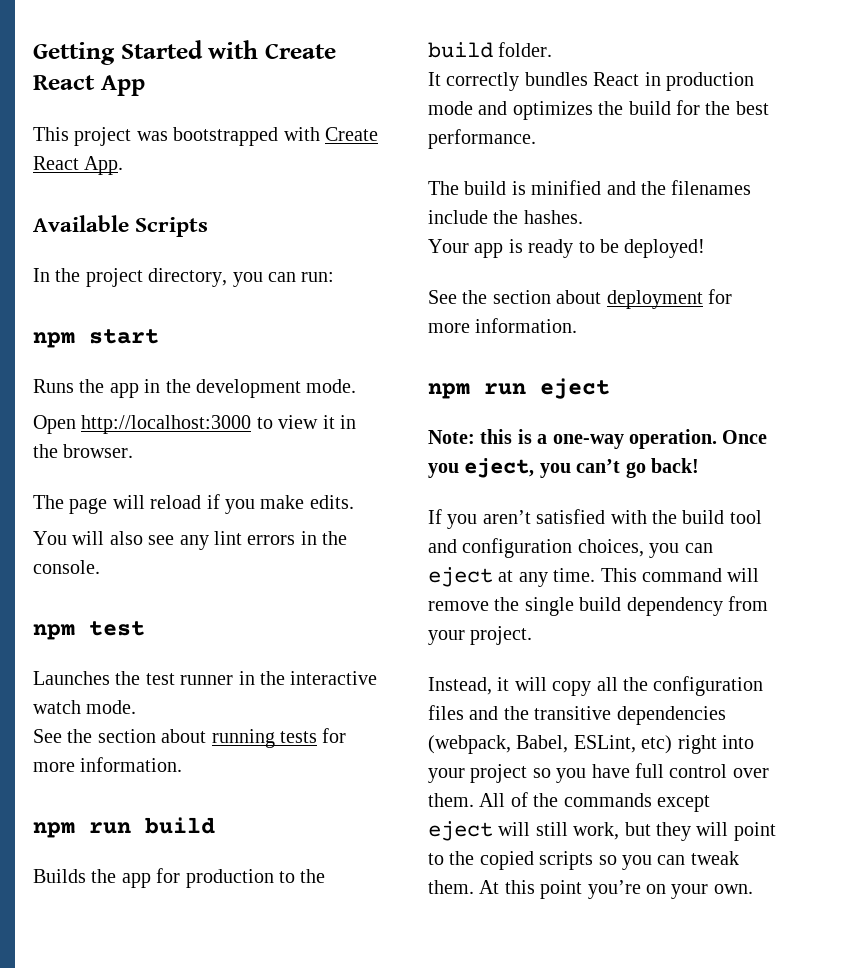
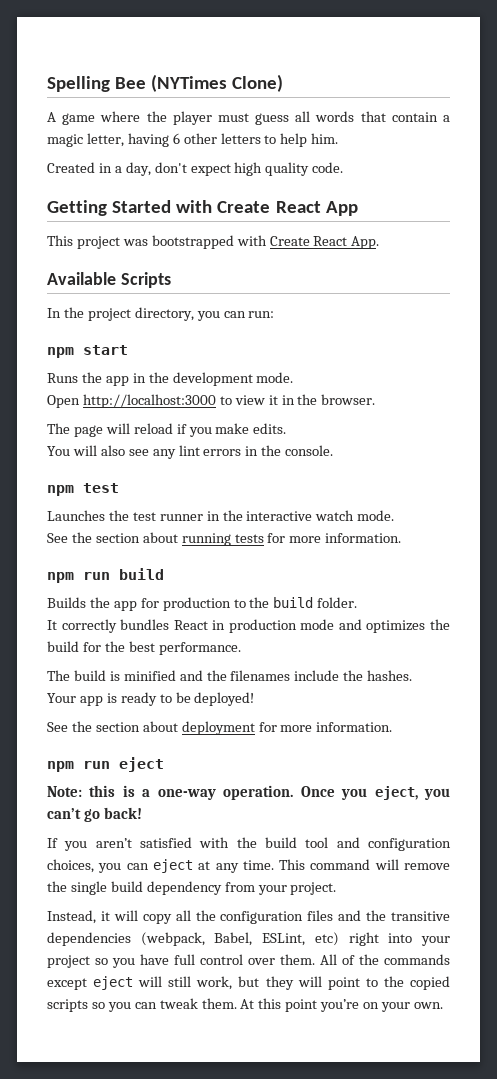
(33, 53) none -> [47,74,284,92] [47,111,451,125] [47,133,339,147] [47,162,344,176] Spelling Bee (NYTimes Clone) // A game where the player must guess all words that contain a magic letter, having 6 other letters to help him. // Created in a day, don't expect high quality code. //

